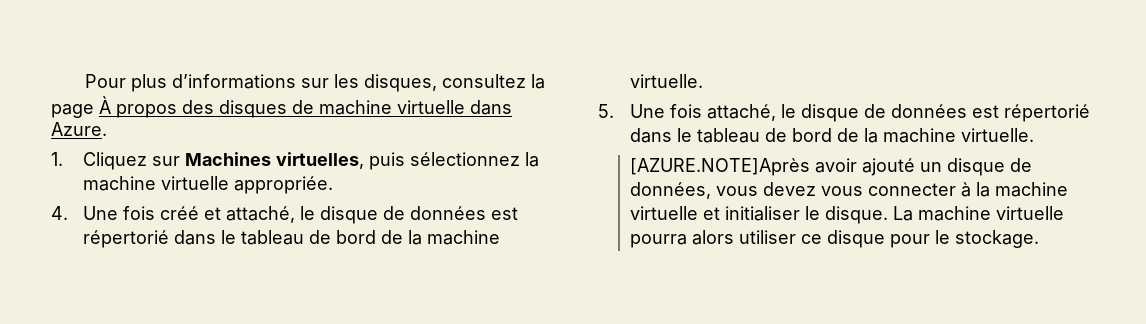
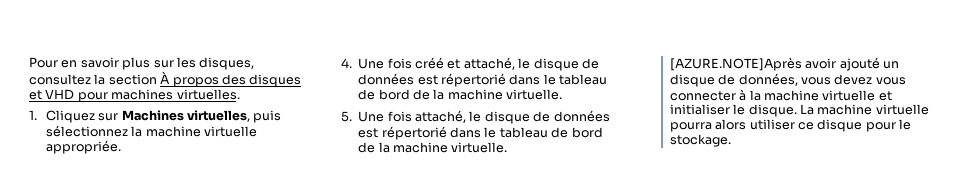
[131,74,297,92] plus d’informations -> [61,57,151,70] en savoir plus
[51,104,94,118] page -> [108,74,157,85] section
[292,100,512,115] [51,122,107,136] de machine virtuelle dans Azure. -> [29,89,240,102] et VHD pour machines virtuelles.

